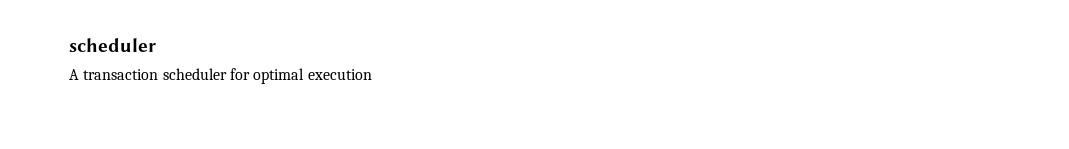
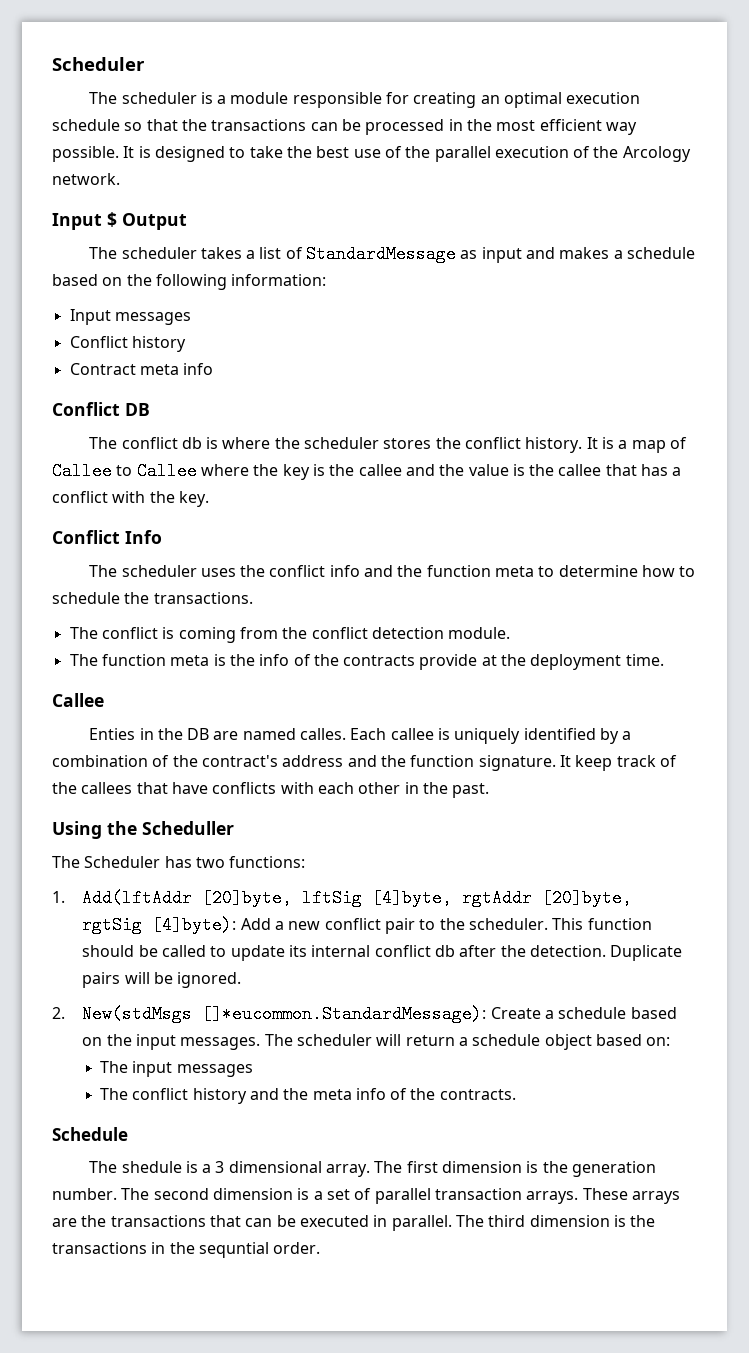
[69,38,156,52] [69,68,372,84] scheduler // A transaction scheduler for optimal execution -> [52,57,145,71] [89,92,641,108] [52,119,637,135] [52,146,691,162] [52,173,120,185] [52,212,187,230] [89,245,696,263] [52,274,327,290] [69,309,191,325] [69,336,186,352] [69,363,214,375] [52,402,150,416] [89,437,688,453] [52,462,682,480] [52,491,209,507] [52,530,162,544] [89,565,696,577] [52,592,253,604] [69,627,511,643] [69,654,664,670] [52,693,104,707] [89,728,632,744] [52,755,677,771] [52,782,490,798] [52,821,234,839] [52,856,306,868] [52,889,633,907] [82,916,652,934] [82,945,683,961] [82,972,242,988] [52,1005,677,1023] [82,1034,671,1050] [99,1061,253,1077] [99,1088,516,1104] [52,1127,128,1141] [89,1161,657,1177] [52,1188,680,1204] [52,1215,656,1231] [52,1242,321,1258] Scheduler // The scheduler is a module responsible for creating an optimal execution schedule so that the transactions can be processed in the most efficient way possible. It is designed to take the best use of the parallel execution of the Arcology network. // Input $ Output // The scheduler takes a list of StandardMessage as input and makes a schedule based on the following information: // Input messages // Conflict history // Contract meta info // Conflict DB // The conflict db is where the scheduler stores the conflict history. It is a map of Callee to Callee where the key is the callee and the value is the callee that has a conflict with the key. // Conflict Info // The scheduler uses the conflict info and the function meta to determine how to schedule the transactions. // The conflict is coming from the conflict detection module. // The function meta is the info of the contracts provide at the deployment time. // Callee // Enties in the DB are named calles. Each callee is uniquely identified by a combination of the contract's address and the function signature. It keep track of the callees that have conflicts with each other in the past. // Using the Scheduller // The Scheduler has two functions: // 1. Add(lftAddr [20]byte, lftSig [4]byte, rgtAddr [20]byte, rgtSig [4]byte): Add a new conflict pair to the scheduler. This function should be called to update its internal conflict db after the detection. Duplicate pairs will be ignored. // 2. New(stdMsgs []*eucommon.StandardMessage): Create a schedule based on the input messages. The scheduler will return a schedule object based on: // The input messages // The conflict history and the meta info of the contracts. // Schedule // The shedule is a 3 dimensional array. The first dimension is the generation number. The second dimension is a set of parallel transaction arrays. These arrays are the transactions that can be executed in parallel. The third dimension is the transactions in the sequntial order.

